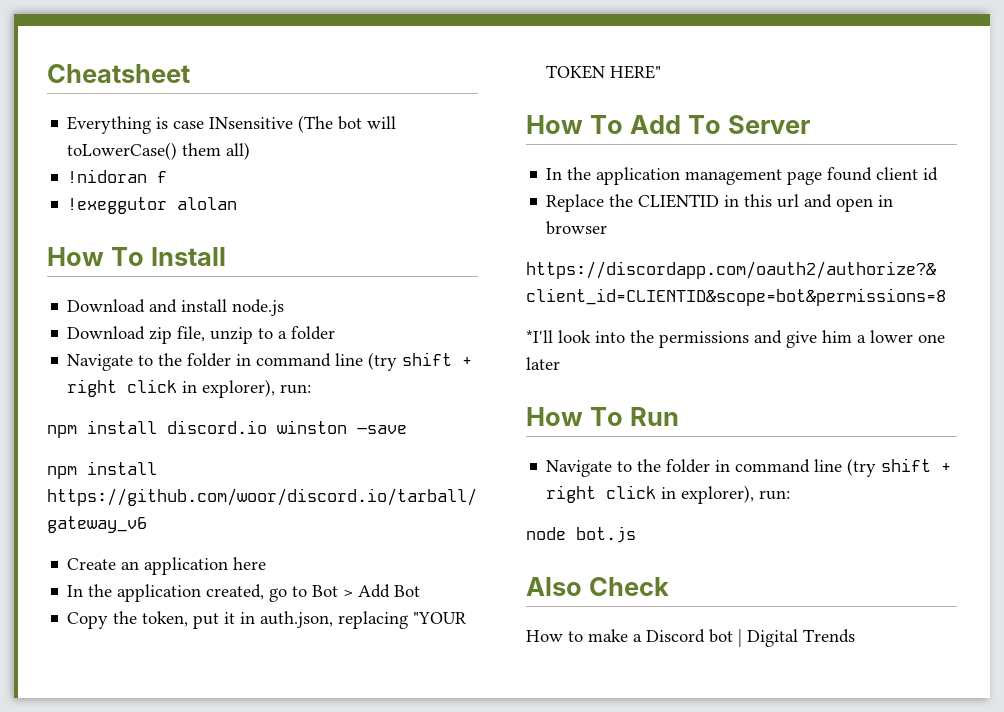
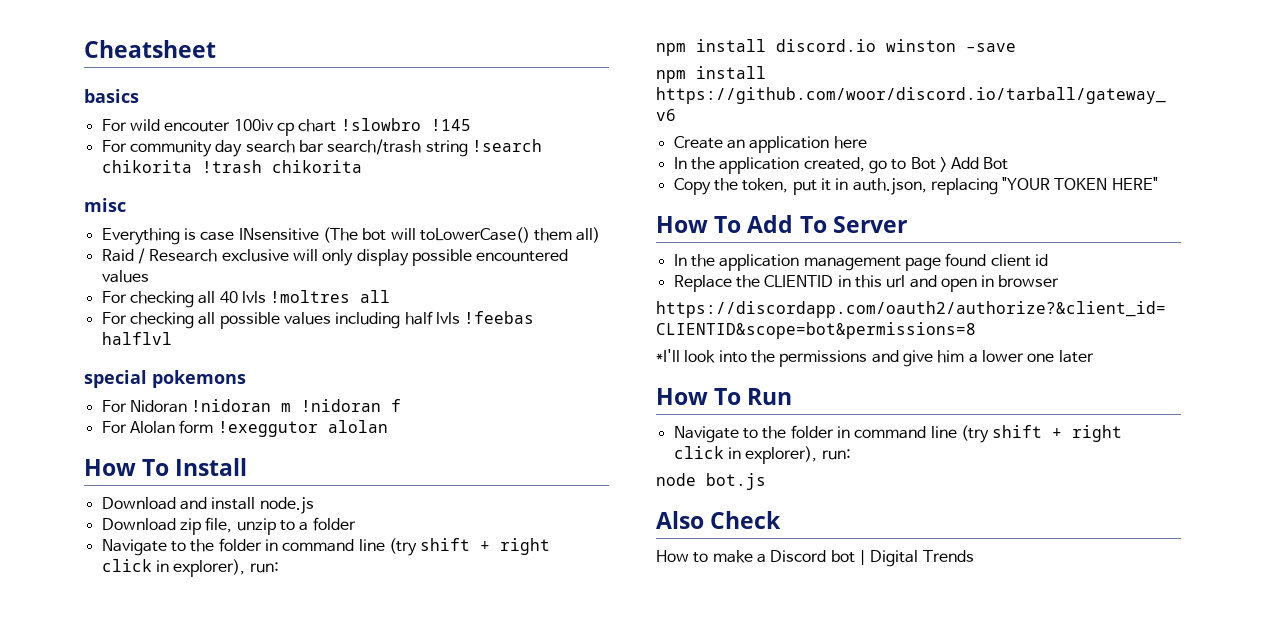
(190, 73) none -> [84,89,139,103] [101,118,471,136] [101,139,542,157] [101,160,362,173] [84,198,126,212] // basics // For wild encouter 100iv cp chart !slowbro !145 // For community day search bar search/trash string !search chikorita !trash chikorita // misc
(251, 151) none -> [101,248,569,266] [101,270,149,283] [101,290,391,308] [101,311,535,329] [101,332,172,345] [84,370,246,388] [101,399,292,413] Raid / Research exclusive will only display possible encountered values // For checking all 40 lvls !moltres all // For checking all possible values including half lvls !feebas halflvl // special pokemons // For Nidoran !nidoran m
(168, 177) none -> [101,420,214,434] For Alolan form

